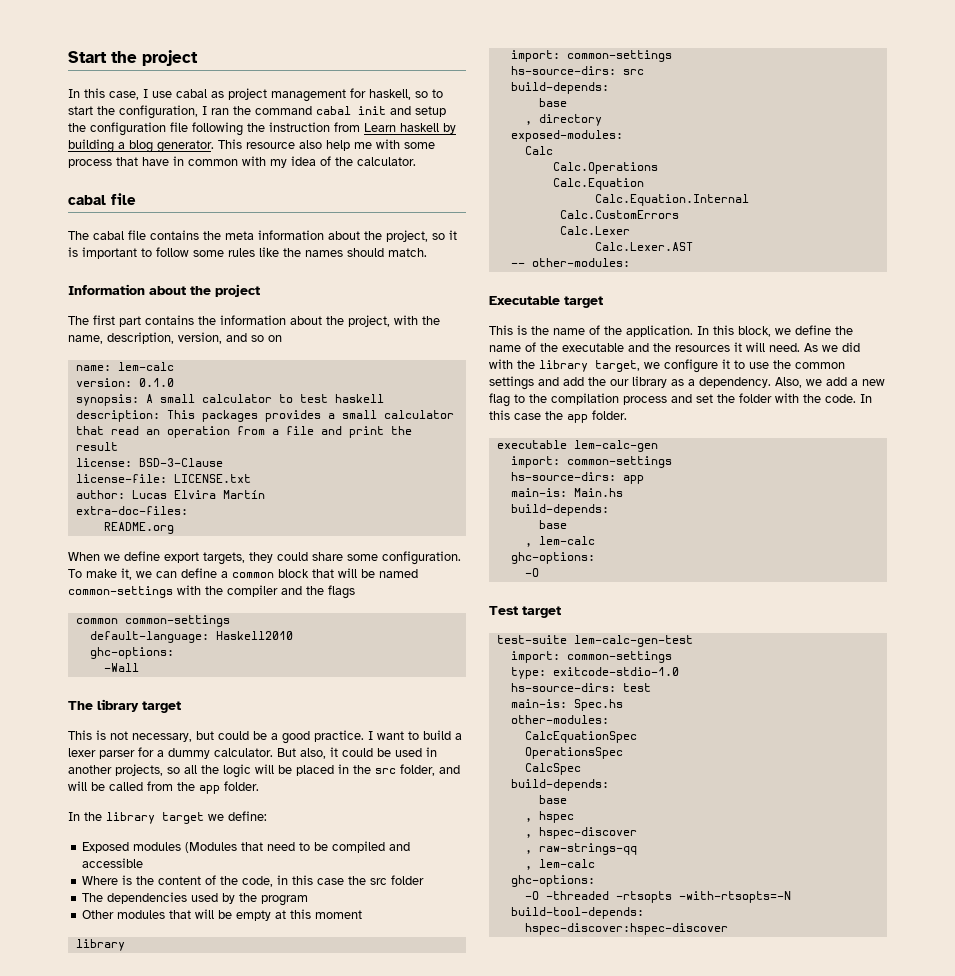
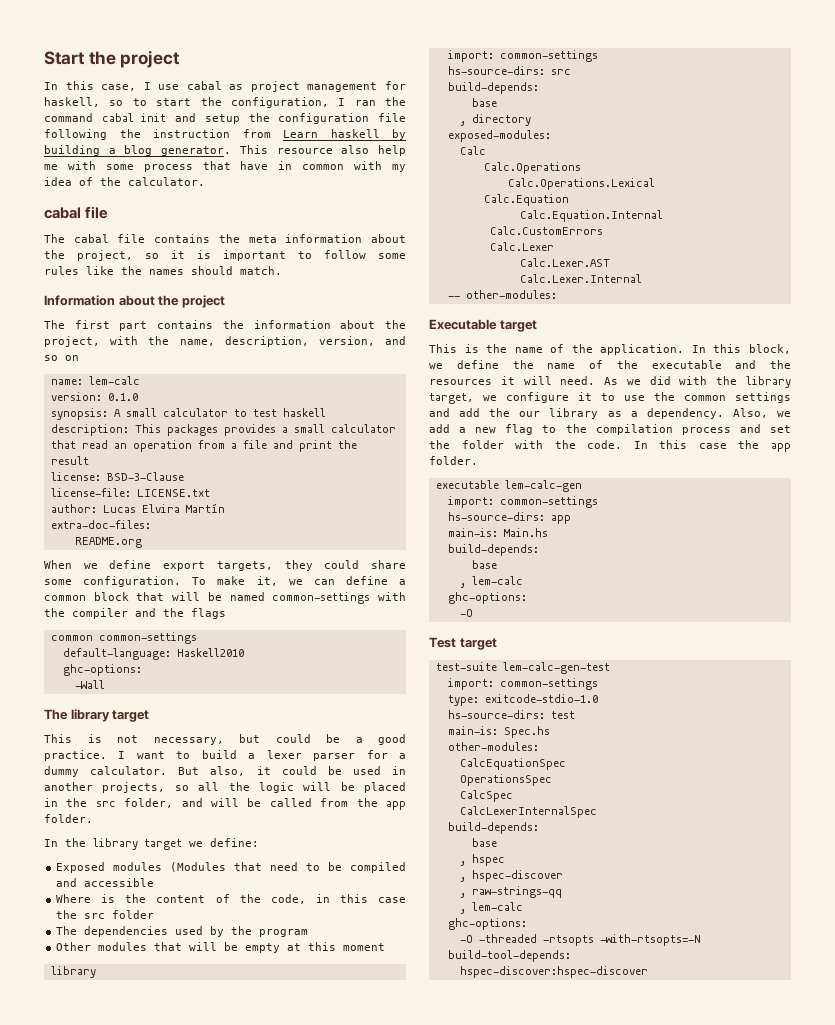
(658, 168) none -> [507,178,655,190] // Calc.Operations.Lexical
(693, 246) none -> [519,274,642,283] // Calc.Lexer.Internal
(581, 769) none -> [459,806,597,818] // CalcLexerInternalSpec

